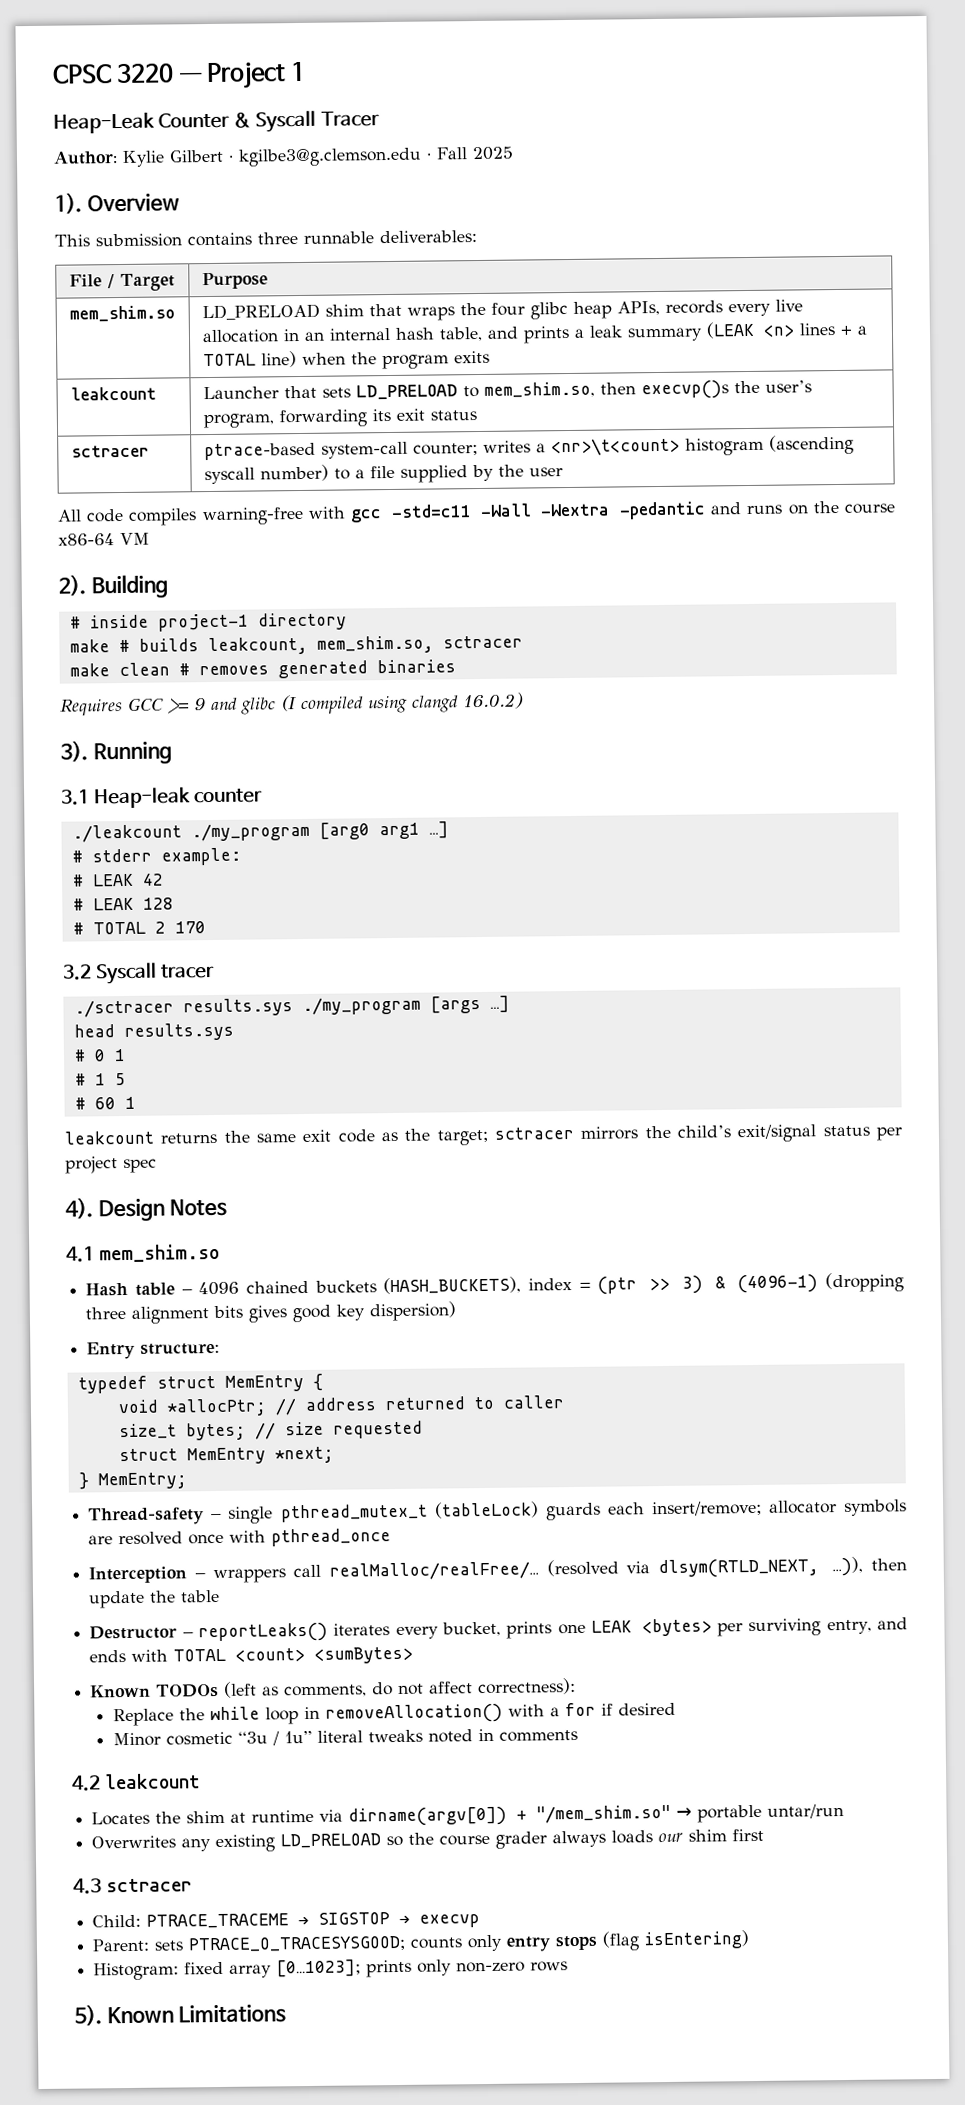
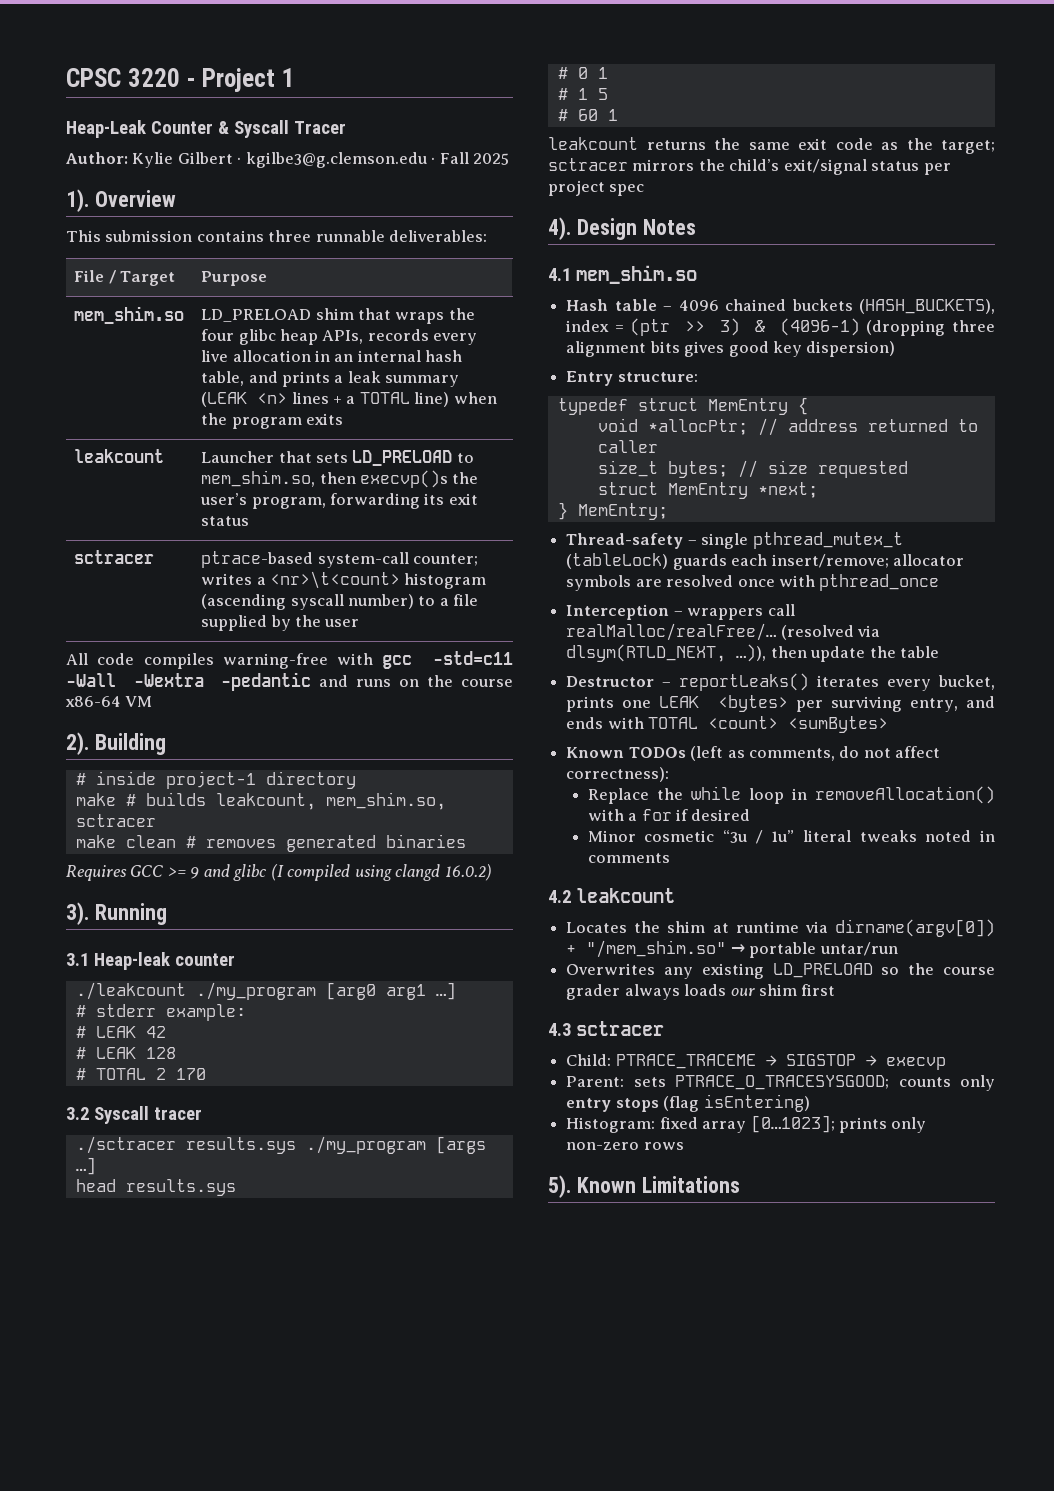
[179,72,203,82] — -> [186,78,196,87] -

